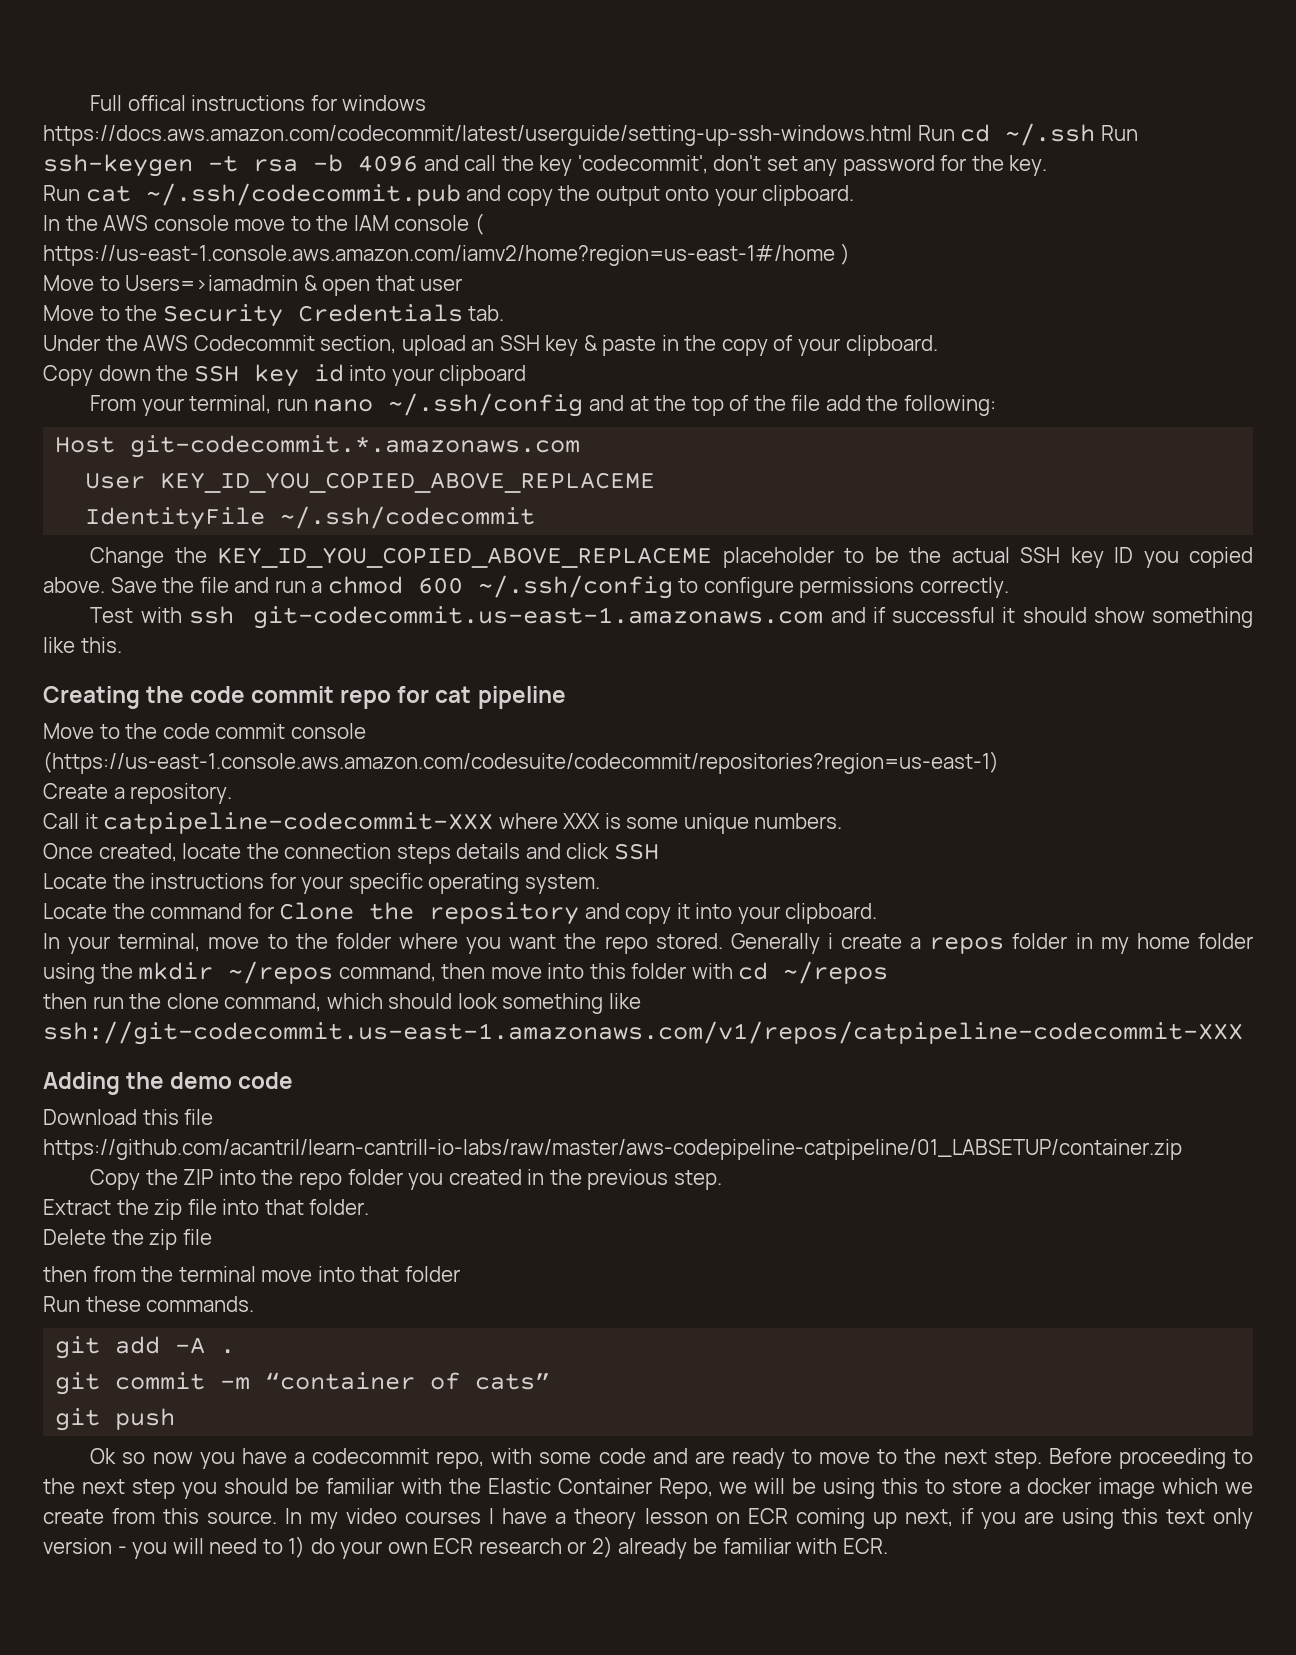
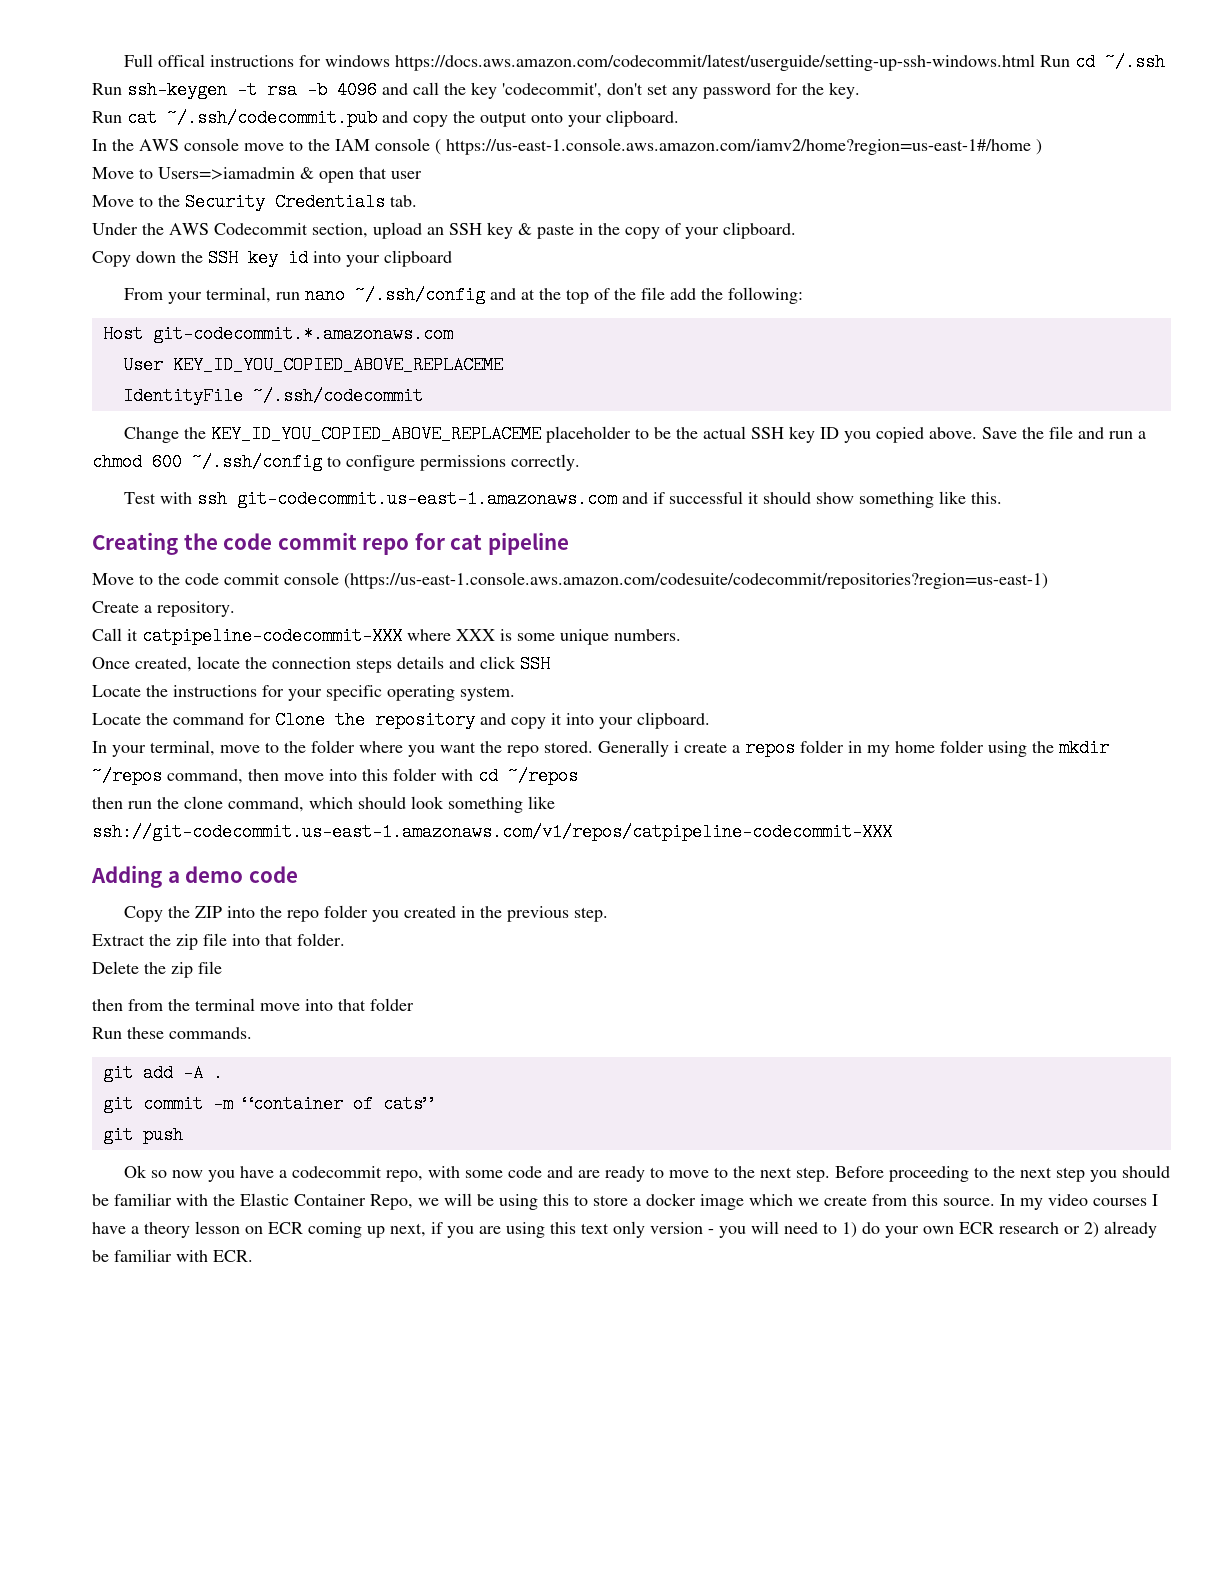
[126,1072,165,1089] the -> [167,871,180,883] a
[43,1109,214,1125] [43,1139,1182,1160] // Download this file https://github.com/acantril/learn-cantrill-io-labs/raw/master/aws-codepipeline-catpipeline/01_LABSETUP/container.zip -> (298, 874) none

